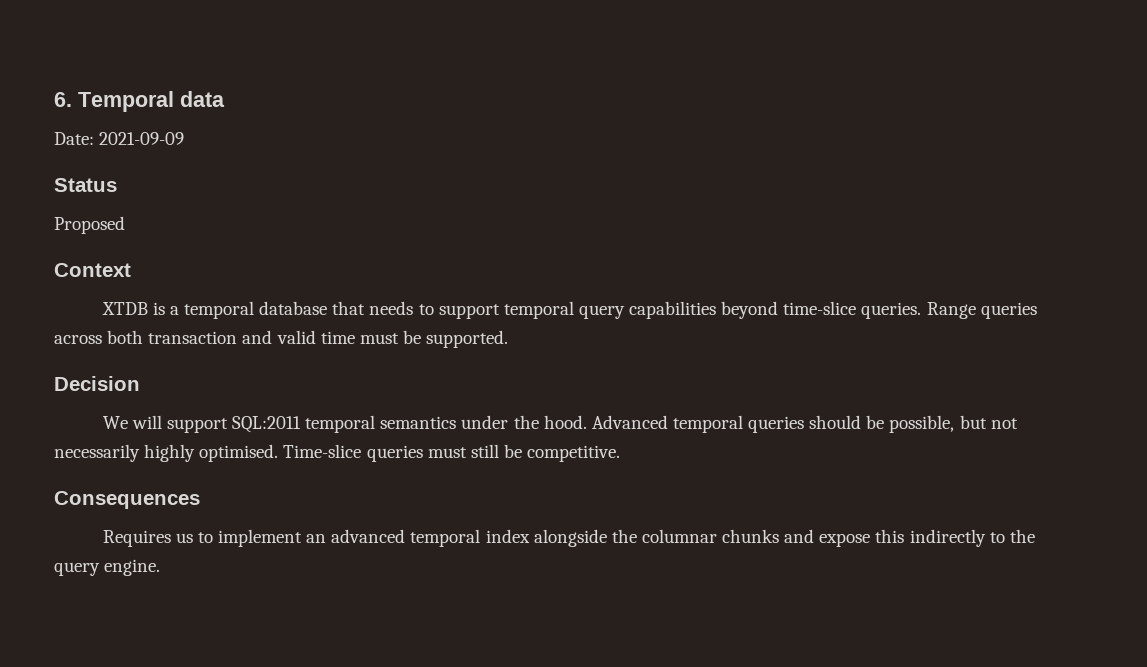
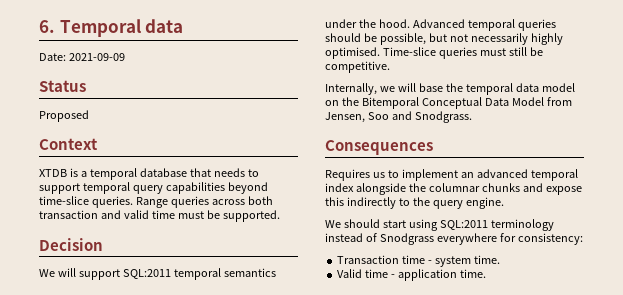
(621, 453) none -> [325,83,575,95] [325,97,572,109] [325,111,472,123] // Internally, we will base the temporal data model on the Bitemporal Conceptual Data Model from Jensen, Soo and Snodgrass.
(161, 567) none -> [325,219,554,231] [325,233,583,245] [337,255,500,267] [337,269,486,281] // We should start using SQL:2011 terminology instead of Snodgrass everywhere for consistency: // Transaction time - system time. // Valid time - application time.

